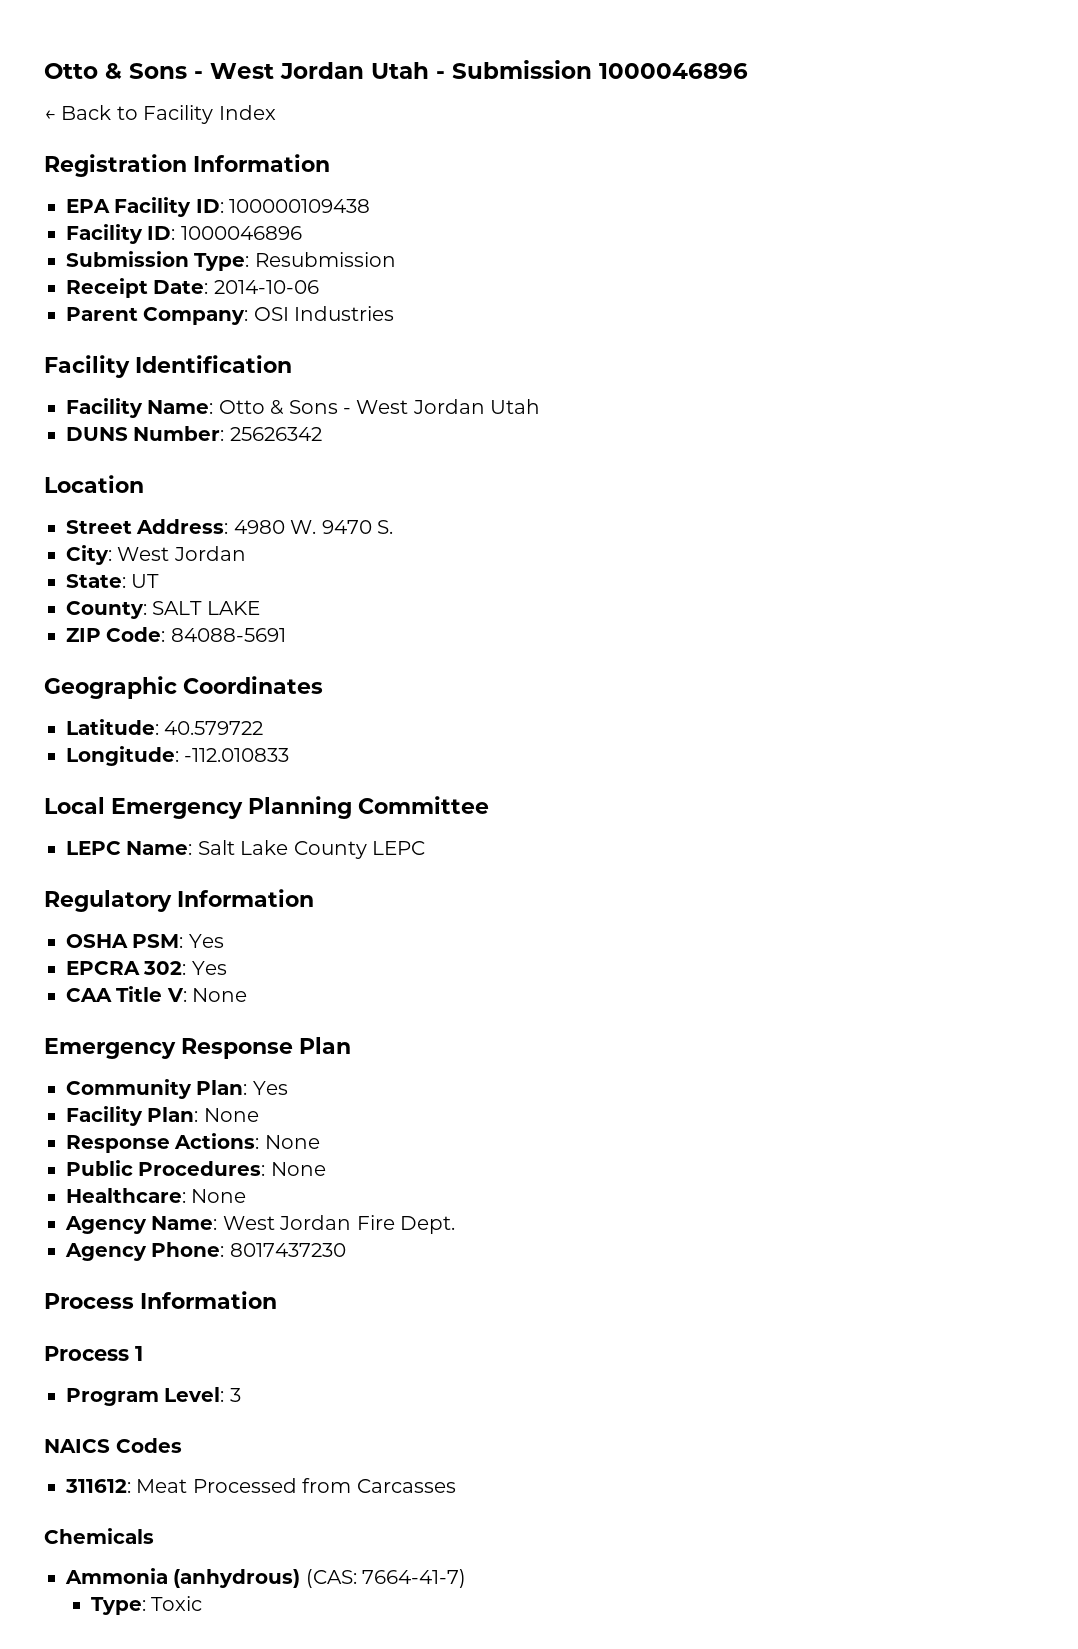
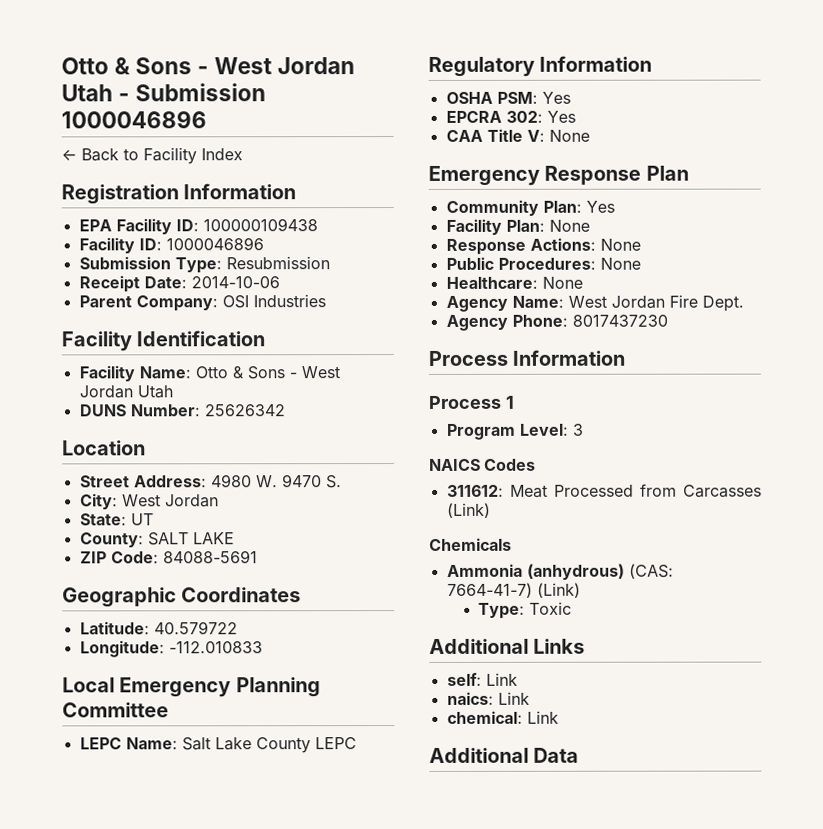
(456, 1486) none -> [446,502,491,518] (Link)
(467, 1578) none -> [536,582,581,598] (Link)
(202, 1603) none -> [429,638,586,654] [446,672,518,686] [446,691,530,705] [446,710,559,724] [429,747,580,763] // Additional Links // self: Link // naics: Link // chemical: Link // Additional Data

